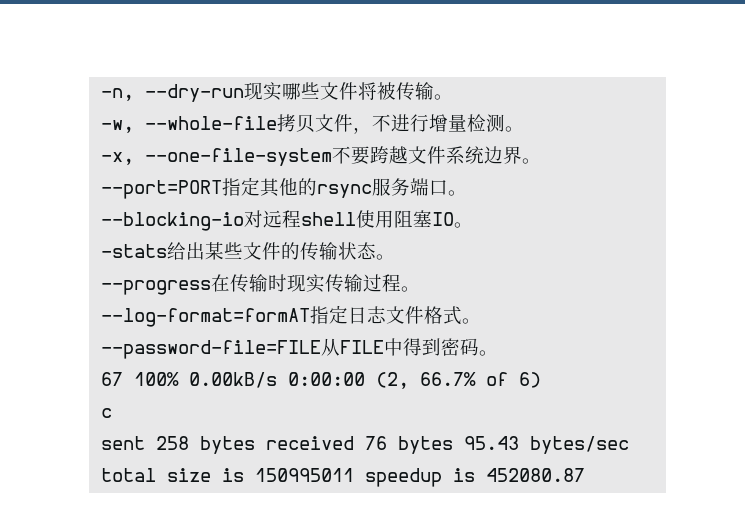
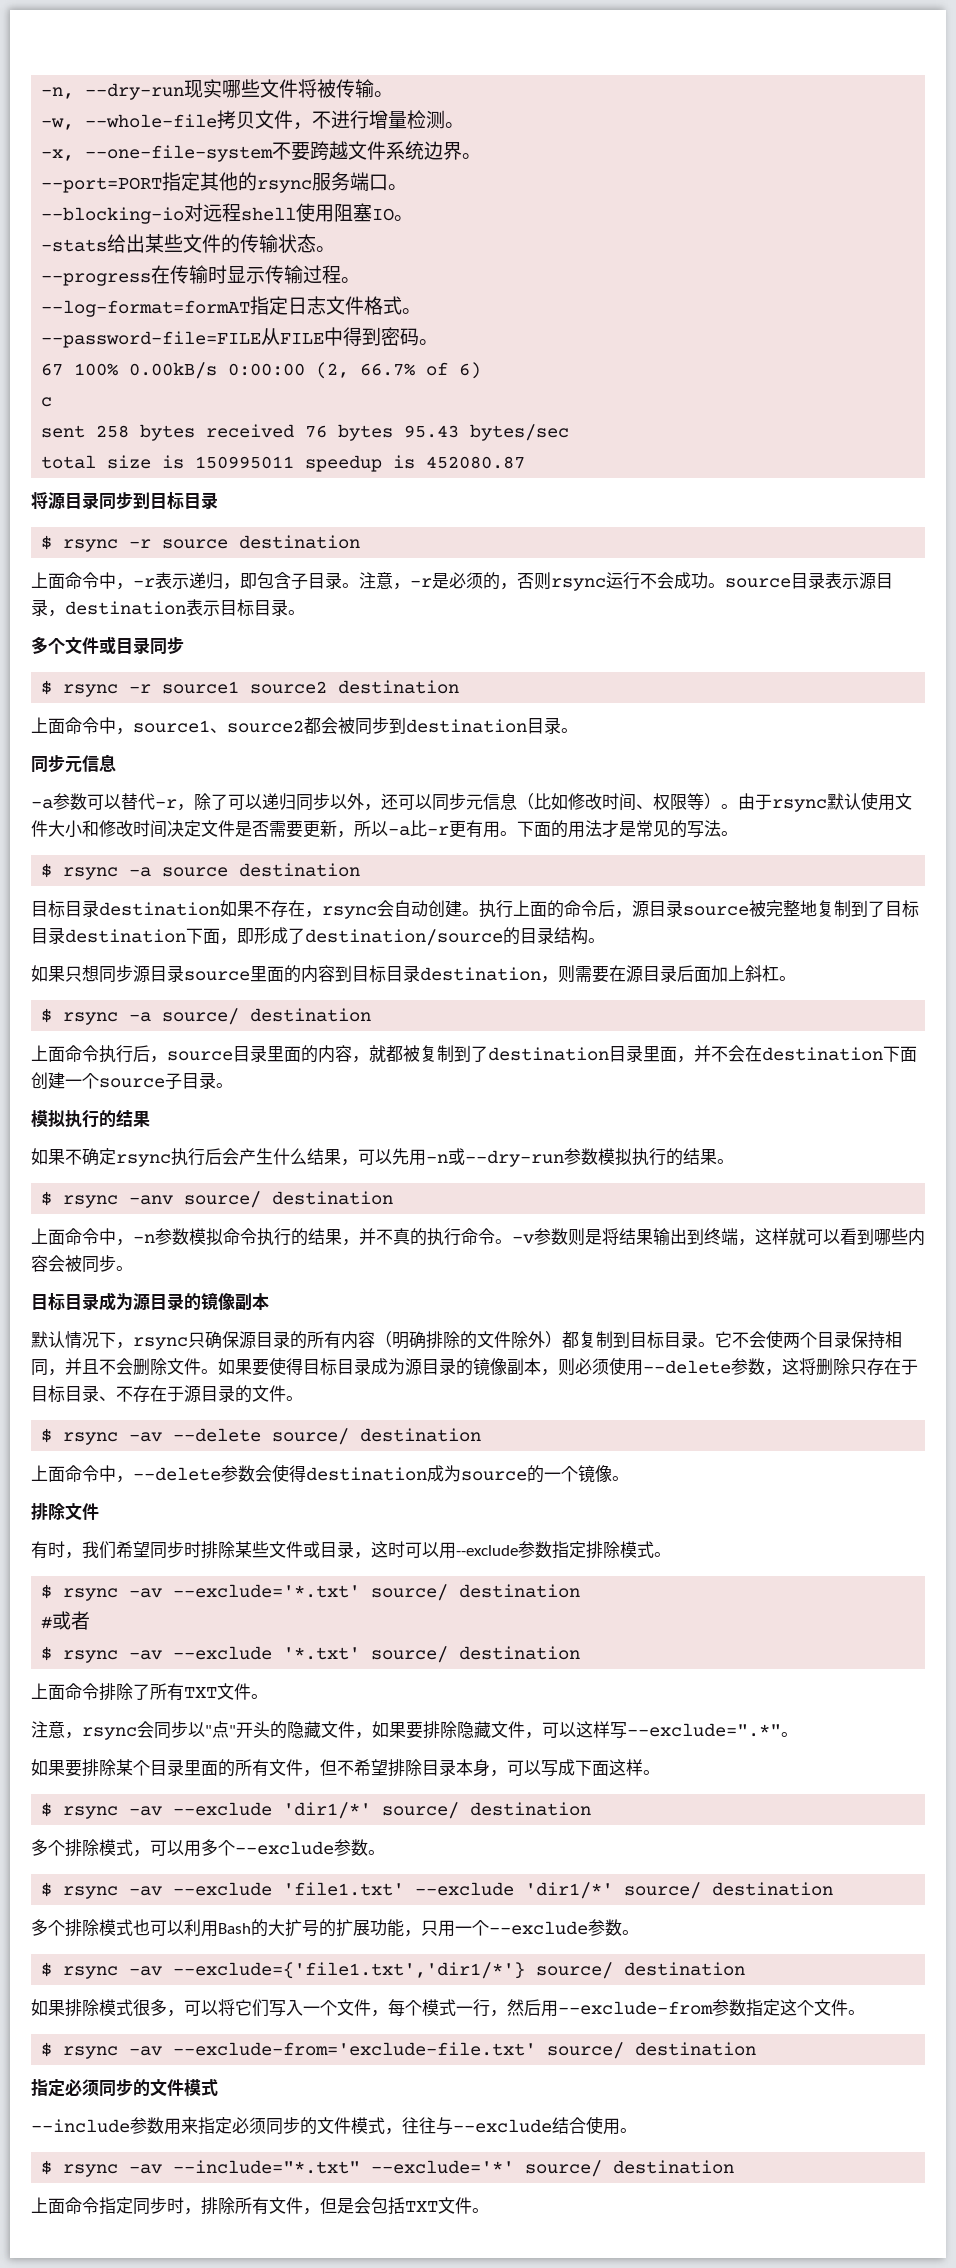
[287,274,325,293] 现实 -> [227,266,266,284] 显示
(585, 475) none -> [31,492,218,510] [41,535,361,552] [31,572,893,591] [31,599,305,617] [31,636,184,655] [41,680,460,697] [31,717,578,735] [31,754,116,773] [31,792,912,812] [31,820,738,838] [41,863,361,880] [31,900,919,919] [31,927,605,946] [31,965,796,983] [41,1008,372,1025] [31,1045,917,1063] [31,1072,233,1090] [31,1109,150,1128] [31,1148,734,1167] [41,1191,394,1208] [31,1228,925,1246] [31,1255,133,1273] [31,1292,269,1311] [31,1330,902,1350] [31,1357,918,1376] [31,1385,303,1403] [41,1428,482,1445] [31,1464,629,1483] [31,1503,99,1521] [31,1541,671,1559] [41,1584,581,1601] [41,1611,91,1630] [41,1646,581,1663] [31,1683,268,1701] [31,1721,798,1740] [31,1759,660,1777] [41,1802,592,1819] [31,1839,385,1857] [41,1882,834,1899] [31,1919,639,1937] [41,1962,746,1979] [31,1999,865,2017] [41,2042,757,2059] [31,2079,218,2097] [31,2116,637,2135] [41,2160,735,2177] [31,2197,489,2215] // 将源目录同步到目标目录 // $ rsync -r source destination // 上面命令中，-r表示递归，即包含子目录。注意，-r是必须的，否则rsync运行不会成功。source目录表示源目录，destination表示目标目录。 // 多个文件或目录同步 // $ rsync -r source1 source2 destination // 上面命令中，source1、source2都会被同步到destination目录。 // 同步元信息 // -a参数可以替代-r，除了可以递归同步以外，还可以同步元信息（比如修改时间、权限等）。由于rsync默认使用文件大小和修改时间决定文件是否需要更新，所以-a比-r更有用。下面的用法才是常见的写法。 // $ rsync -a source destination // 目标目录destination如果不存在，rsync会自动创建。执行上面的命令后，源目录source被完整地复制到了目标目录destination下面，即形成了destination/source的目录结构。 // 如果只想同步源目录source里面的内容到目标目录destination，则需要在源目录后面加上斜杠。 // $ rsync -a source/ destination // 上面命令执行后，source目录里面的内容，就都被复制到了destination目录里面，并不会在destination下面创建一个source子目录。 // 模拟执行的结果 // 如果不确定rsync执行后会产生什么结果，可以先用-n或--dry-run参数模拟执行的结果。 // $ rsync -anv source/ destination // 上面命令中，-n参数模拟命令执行的结果，并不真的执行命令。-v参数则是将结果输出到终端，这样就可以看到哪些内容会被同步。 // 目标目录成为源目录的镜像副本 // 默认情况下，rsync只确保源目录的所有内容（明确排除的文件除外）都复制到目标目录。它不会使两个目录保持相同，并且不会删除文件。如果要使得目标目录成为源目录的镜像副本，则必须使用--delete参数，这将删除只存在于目标目录、不存在于源目录的文件。 // $ rsync -av --delete source/ destination // 上面命令中，--delete参数会使得destination成为source的一个镜像。 // 排除文件 // 有时，我们希望同步时排除某些文件或目录，这时可以用--exclude参数指定排除模式。 // $ rsync -av --exclude='*.txt' source/ destination // #或者 // $ rsync -av --exclude '*.txt' source/ destination // 上面命令排除了所有TXT文件。 // 注意，rsync会同步以"点"开头的隐藏文件，如果要排除隐藏文件，可以这样写--exclude=".*"。 // 如果要排除某个目录里面的所有文件，但不希望排除目录本身，可以写成下面这样。 // $ rsync -av --exclude 'dir1/*' source/ destination // 多个排除模式，可以用多个--exclude参数。 // $ rsync -av --exclude 'file1.txt' --exclude 'dir1/*' source/ destination // 多个排除模式也可以利用Bash的大扩号的扩展功能，只用一个--exclude参数。 // $ rsync -av --exclude={'file1.txt','dir1/*'} source/ destination // 如果排除模式很多，可以将它们写入一个文件，每个模式一行，然后用--exclude-from参数指定这个文件。 // $ rsync -av --exclude-from='exclude-file.txt' source/ destination // 指定必须同步的文件模式 // --include参数用来指定必须同步的文件模式，往往与--exclude结合使用。 // $ rsync -av --include="*.txt" --exclude='*' source/ destination // 上面命令指定同步时，排除所有文件，但是会包括TXT文件。

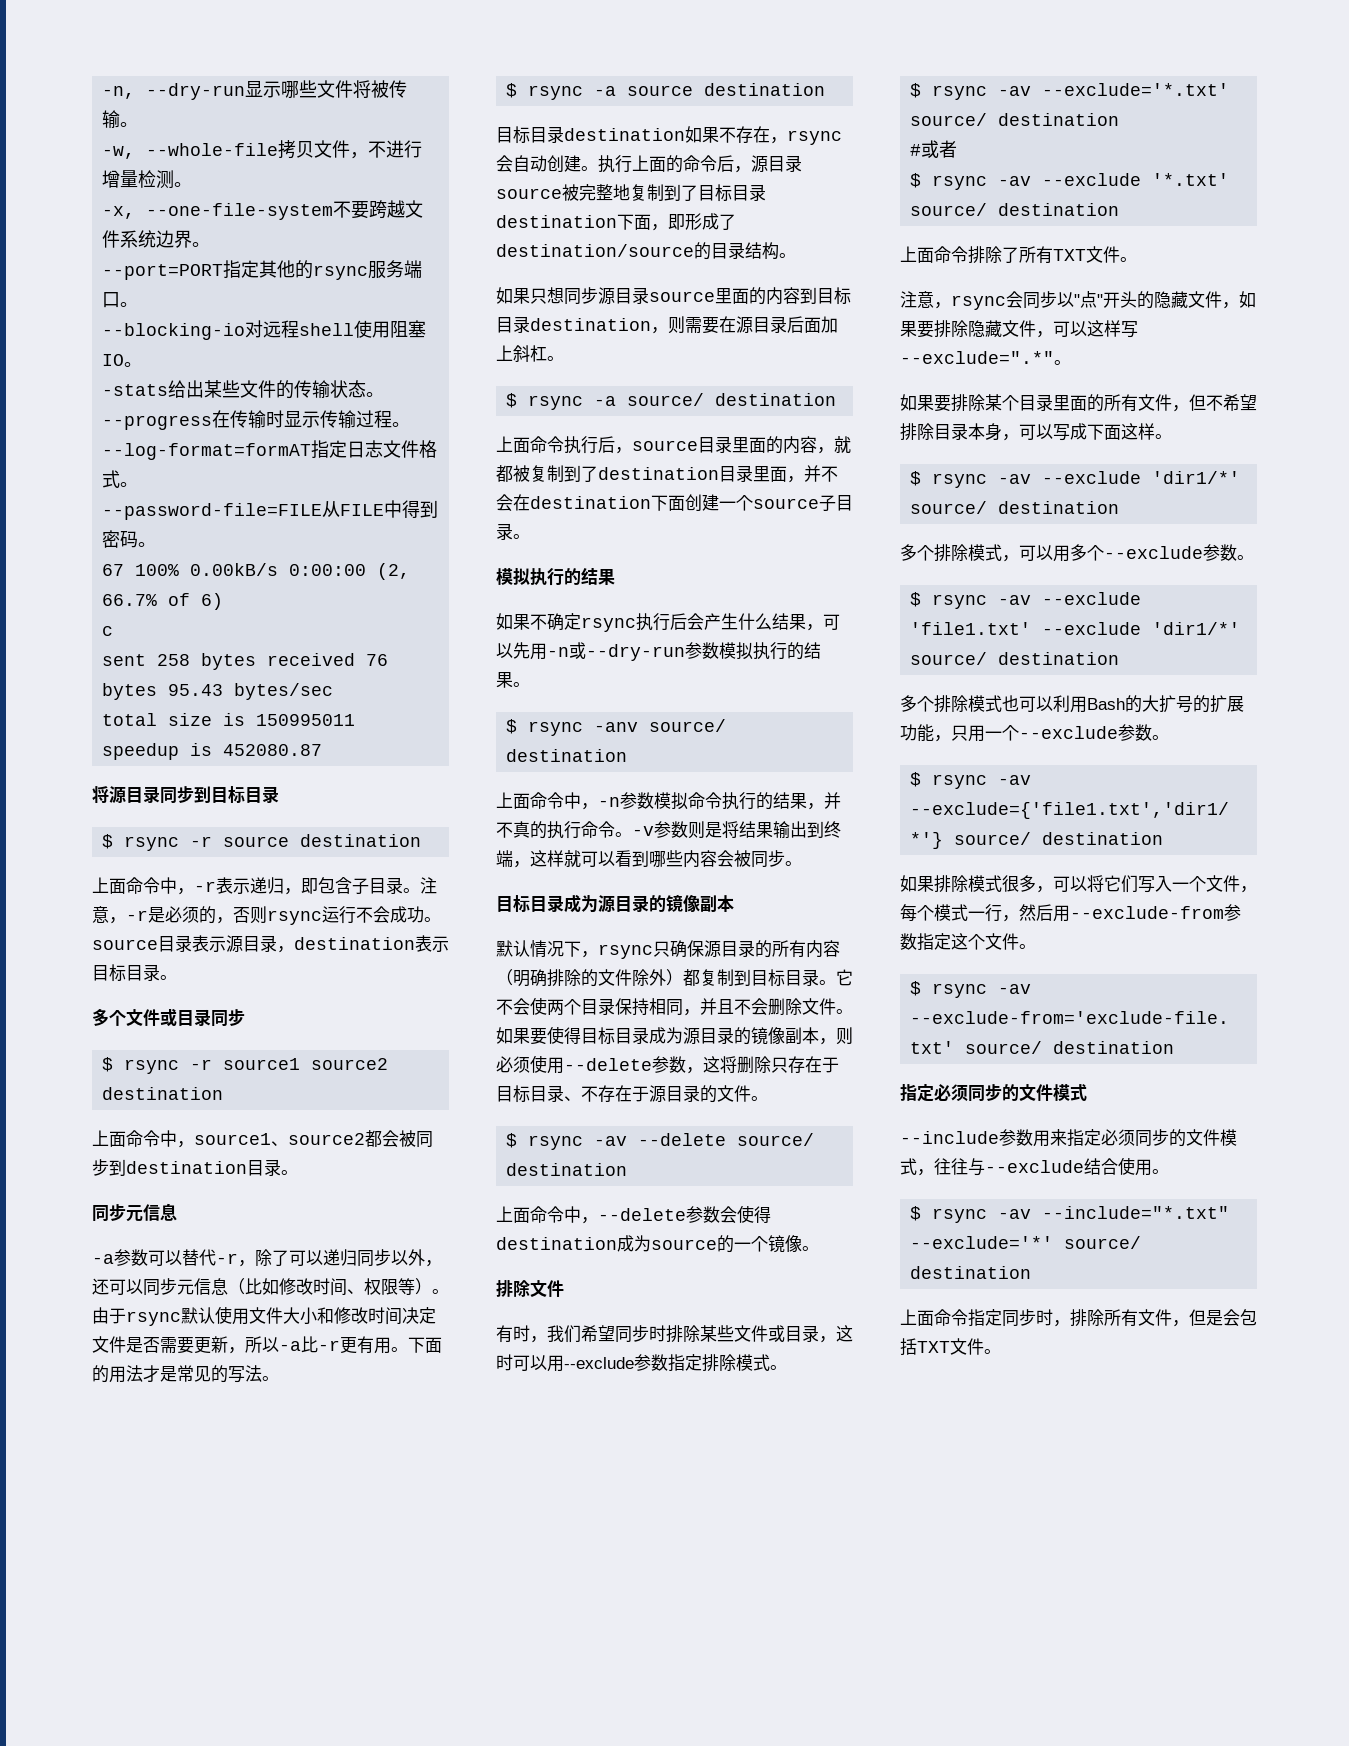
[184,79,223,98] 现实 -> [245,81,282,98] 显示

